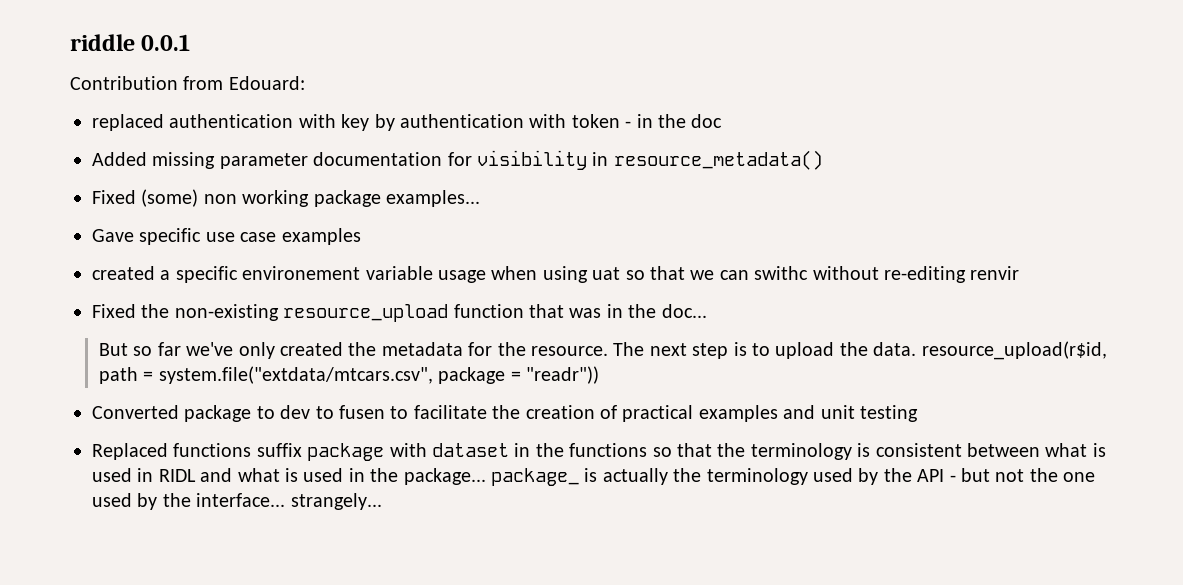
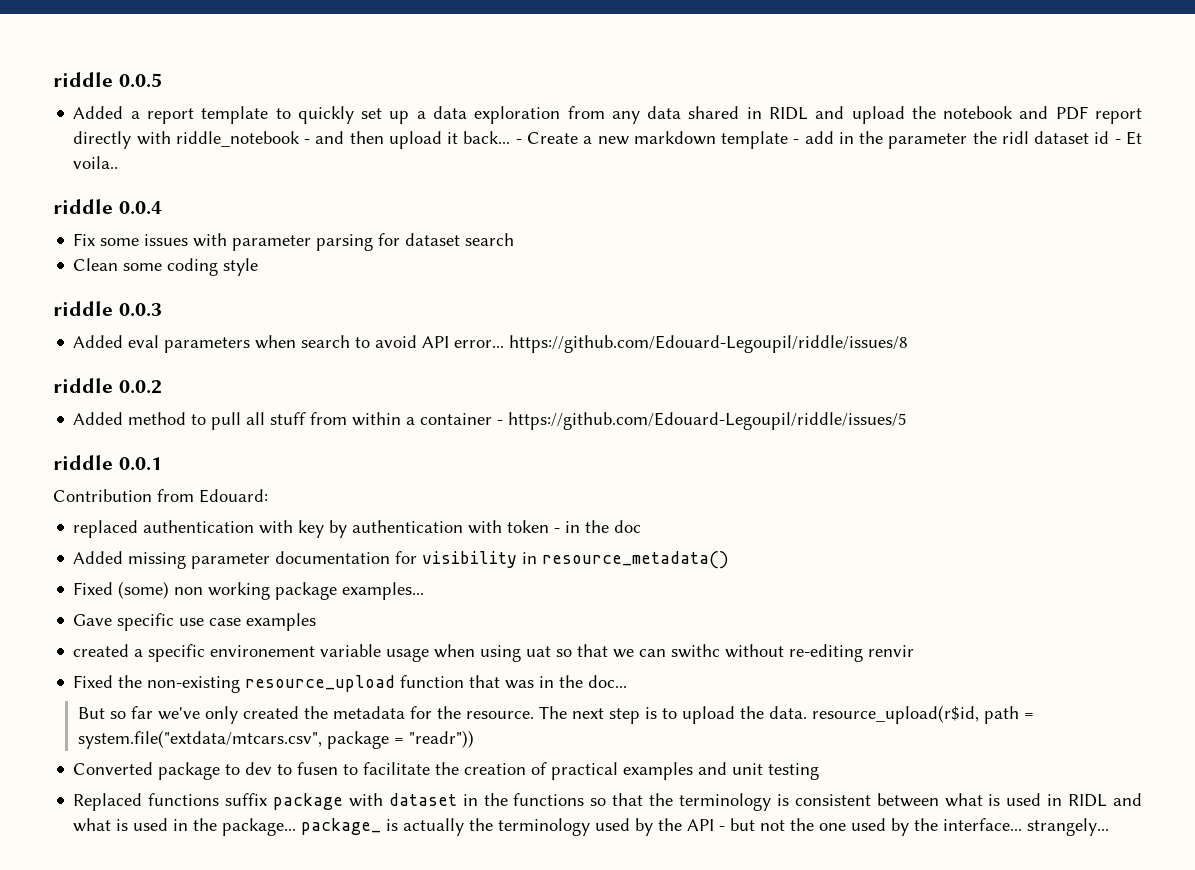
[70,34,135,51] riddle -> [53,72,162,88] [73,106,1142,124] [73,131,1142,149] [73,156,119,169] [53,199,162,215] [73,233,515,251] [73,258,259,276] [53,301,162,317] [73,335,909,353] [53,378,162,394] [73,412,908,430] [53,455,113,470] riddle 0.0.5 // Added a report template to quickly set up a data exploration from any data shared in RIDL and upload the notebook and PDF report directly with riddle_notebook - and then upload it back... - Create a new markdown template - add in the parameter the ridl dataset id - Et voila.. // riddle 0.0.4 // Fix some issues with parameter parsing for dataset search // Clean some coding style // riddle 0.0.3 // Added eval parameters when search to avoid API error... https://github.com/Edouard-Legoupil/riddle/issues/8 // riddle 0.0.2 // Added method to pull all stuff from within a container - https://github.com/Edouard-Legoupil/riddle/issues/5 // riddle

